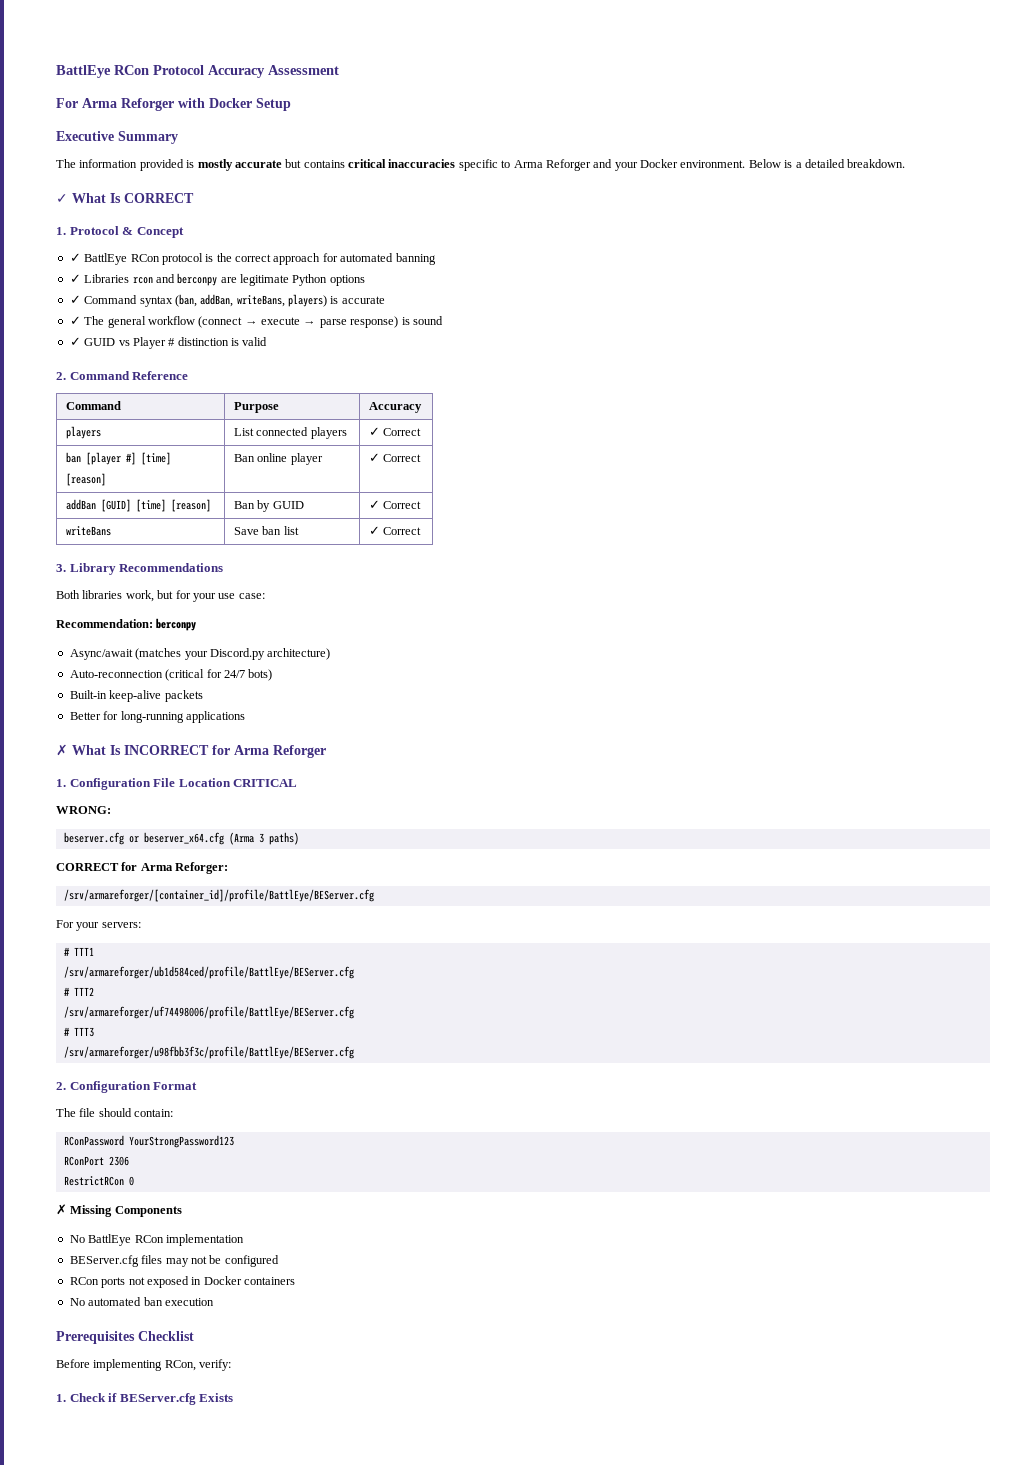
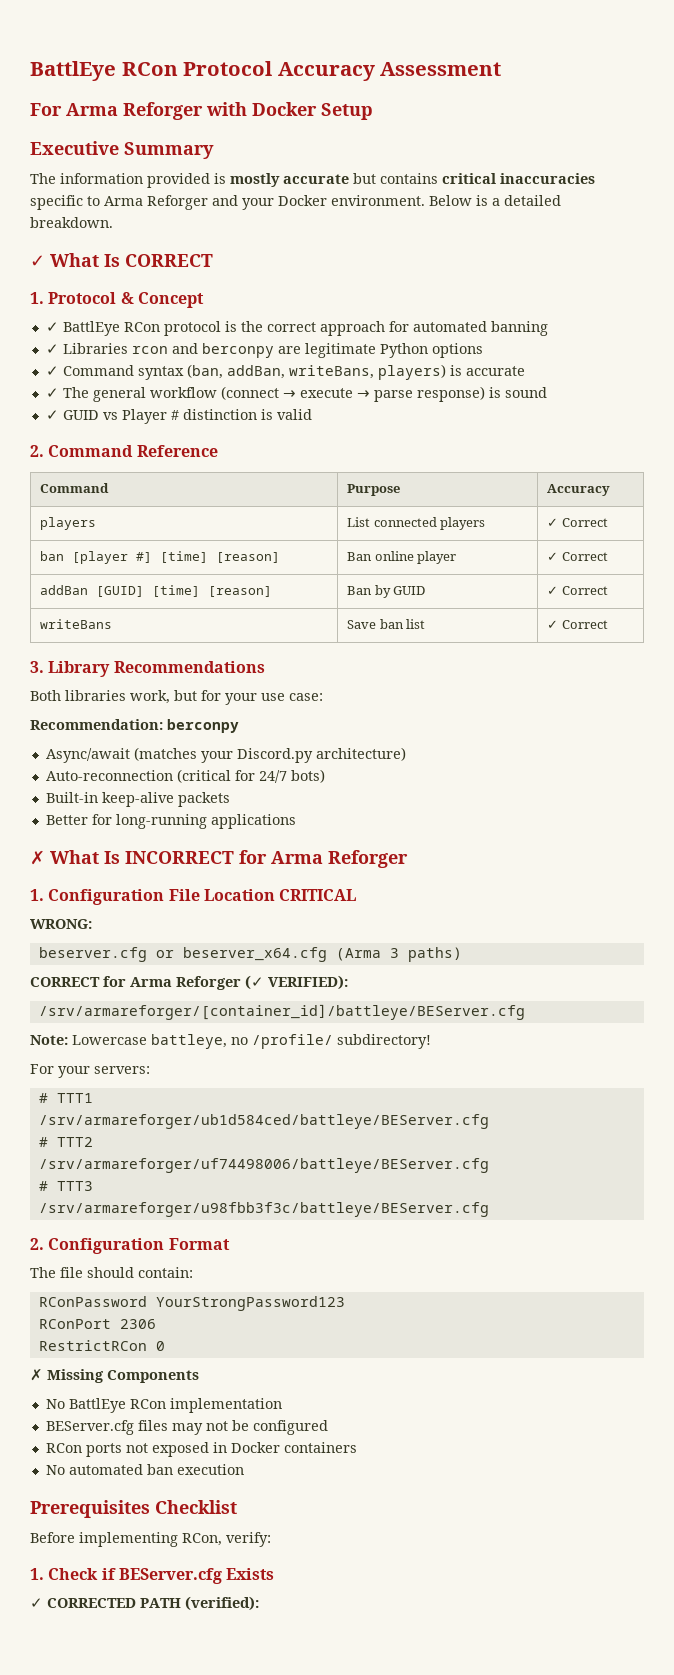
[175,862,229,874] [63,889,374,902] Reforger: // /srv/armareforger/[container_id]/profile/BattlEye/BEServer.cfg -> [176,975,348,990] [38,1004,525,1020] [30,1034,431,1049] Reforger (✓ VERIFIED): // /srv/armareforger/[container_id]/battleye/BEServer.cfg // Note: Lowercase battleye, no /profile/ subdirectory!
[63,966,354,979] /srv/armareforger/ub1d584ced/profile/BattlEye/BEServer.cfg -> [38,1114,489,1129] /srv/armareforger/ub1d584ced/battleye/BEServer.cfg
[63,1006,354,1019] /srv/armareforger/uf74498006/profile/BattlEye/BEServer.cfg -> [38,1158,489,1173] /srv/armareforger/uf74498006/battleye/BEServer.cfg
[63,1046,354,1059] /srv/armareforger/u98fbb3f3c/profile/BattlEye/BEServer.cfg -> [38,1202,489,1217] /srv/armareforger/u98fbb3f3c/battleye/BEServer.cfg
(234, 1397) none -> [30,1596,259,1611] // ✓ CORRECTED PATH (verified):

